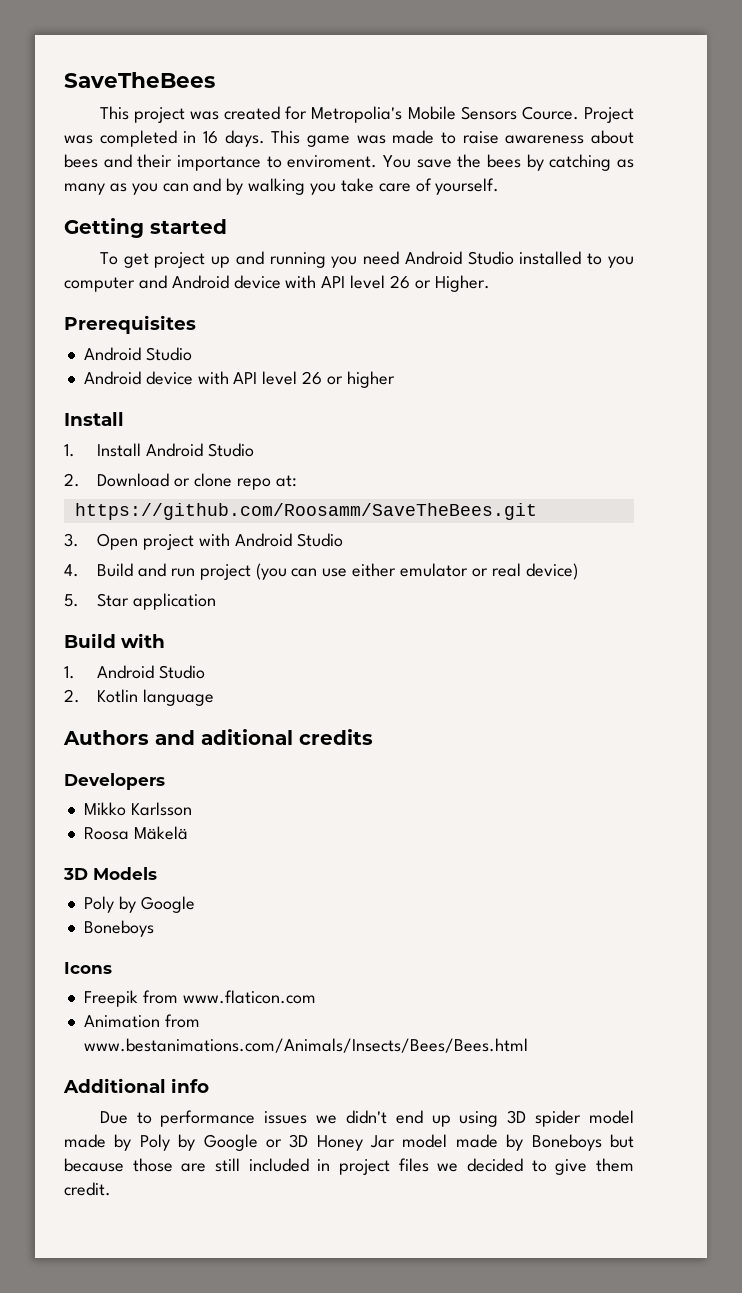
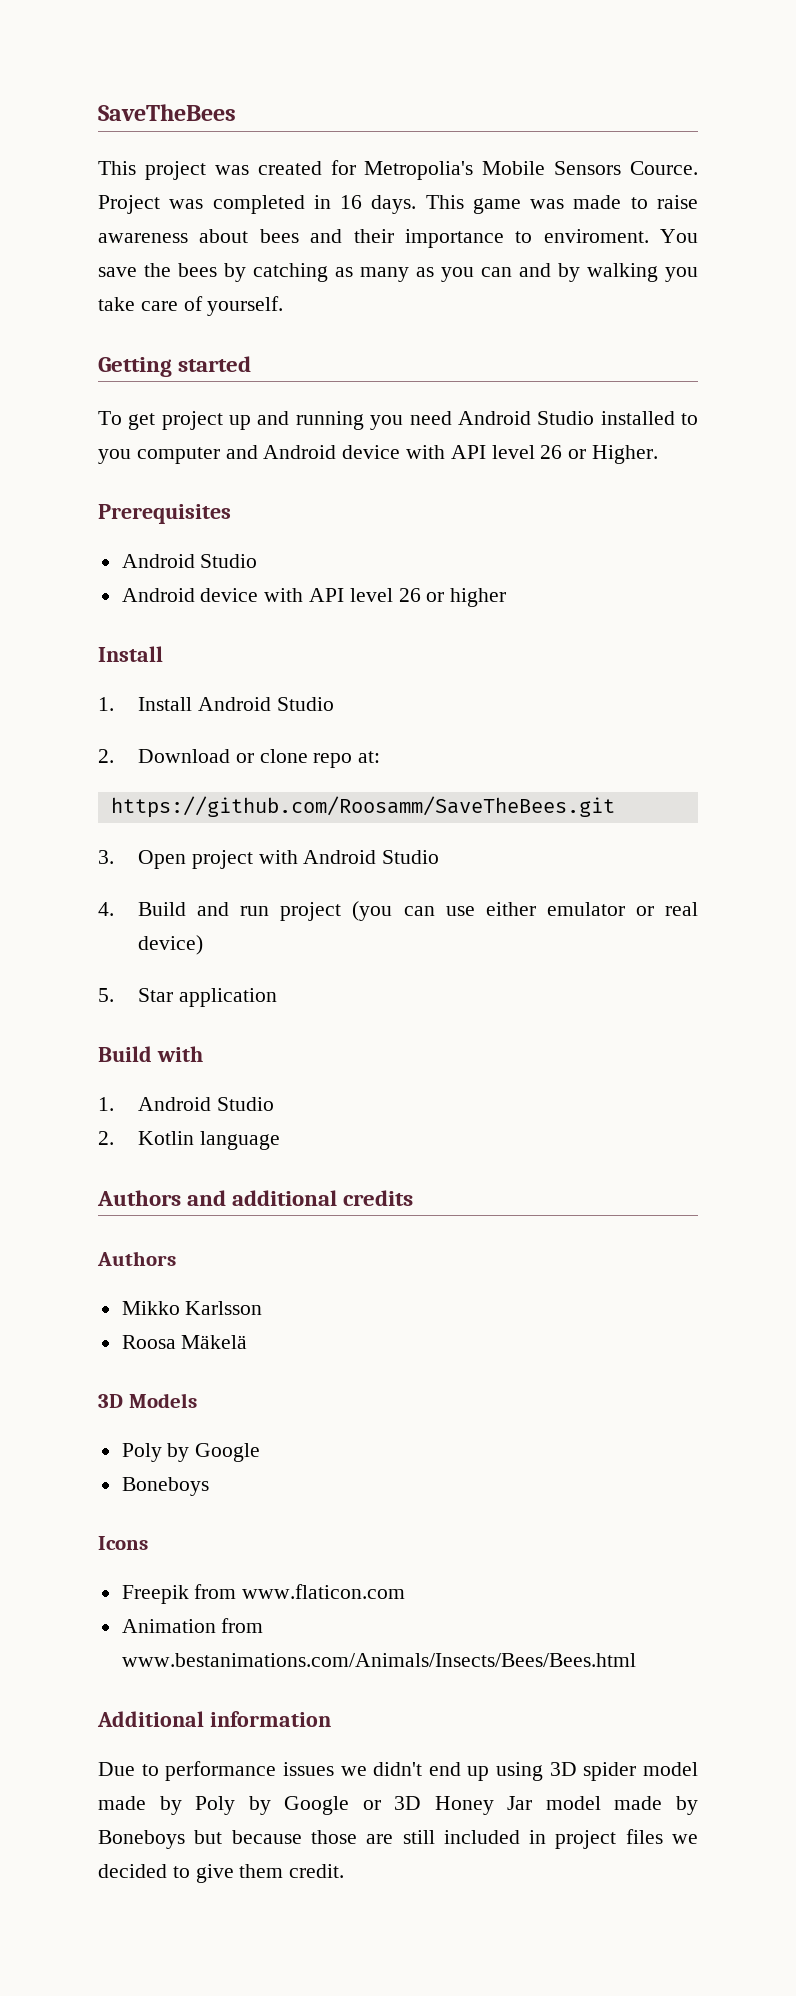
[201,729,293,745] aditional -> [232,1190,338,1206] additional
[64,773,165,790] Developers -> [97,1251,176,1266] Authors
[171,1078,209,1093] info -> [209,1711,331,1727] information

